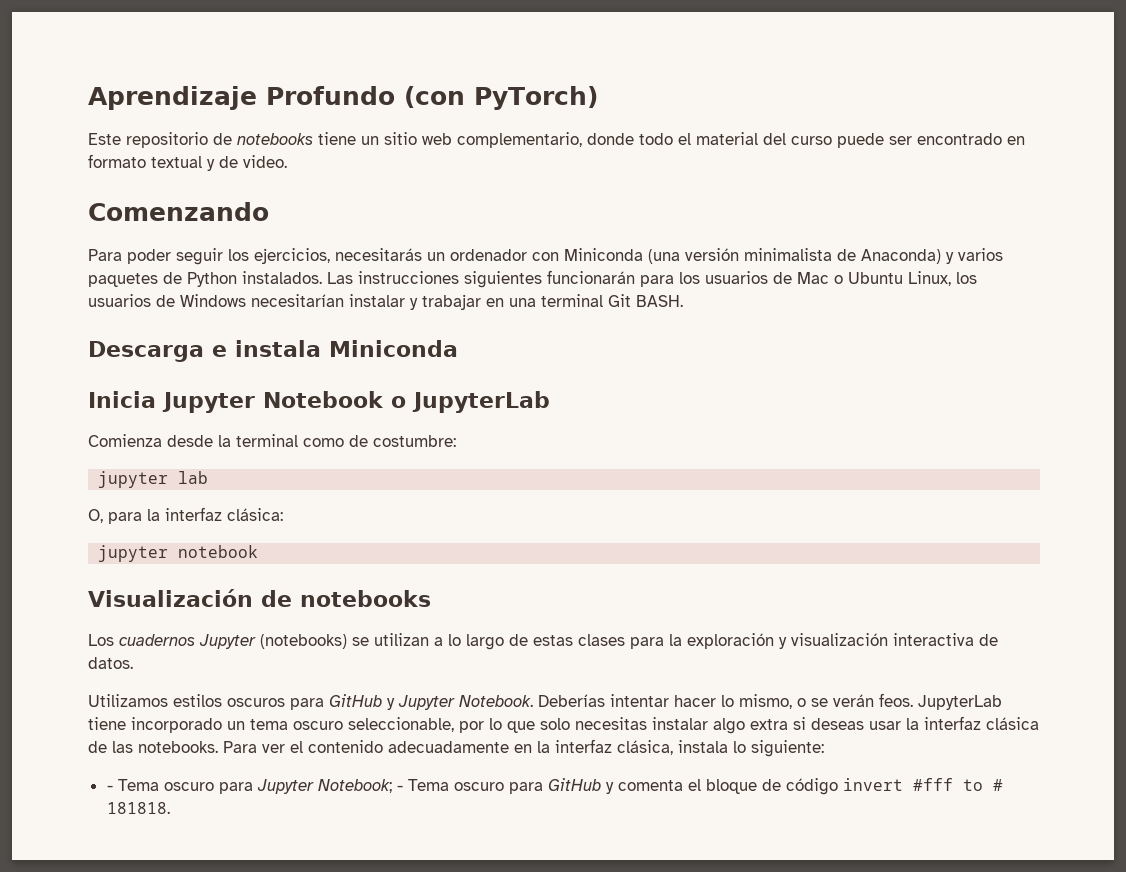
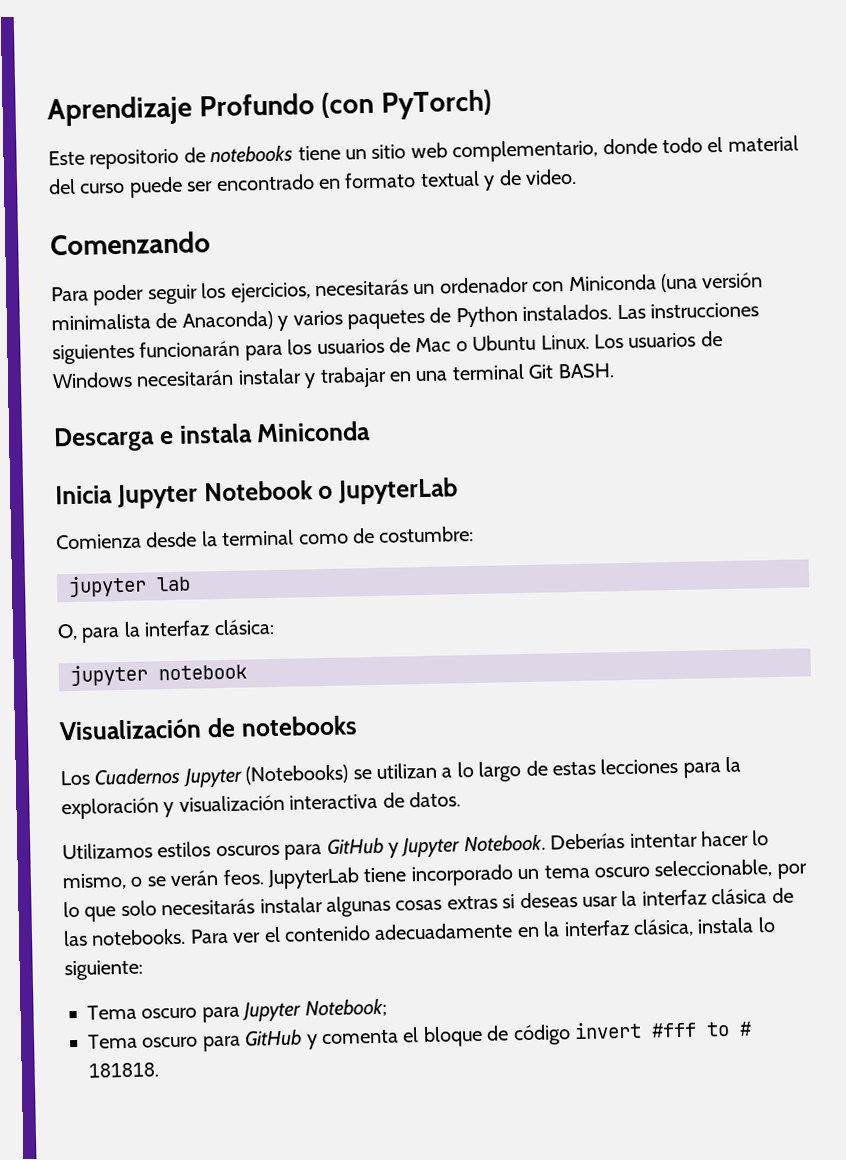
[908,271,977,286] Linux, los -> [540,333,624,350] Linux. Los
[251,294,344,307] necesitarían -> [136,369,235,387] necesitarán
[119,634,347,649] cuadernos Jupyter (notebooks) -> [94,764,350,788] Cuadernos Jupyter (Notebooks)
[578,634,625,646] clases -> [600,757,679,775] lecciones
[575,717,788,734] necesitas instalar algo extra -> [161,895,498,917] necesitarás instalar algunas cosas extras
[106,785,113,791] - -> (143, 970) none
[396,785,403,791] - -> (387, 1008) //

